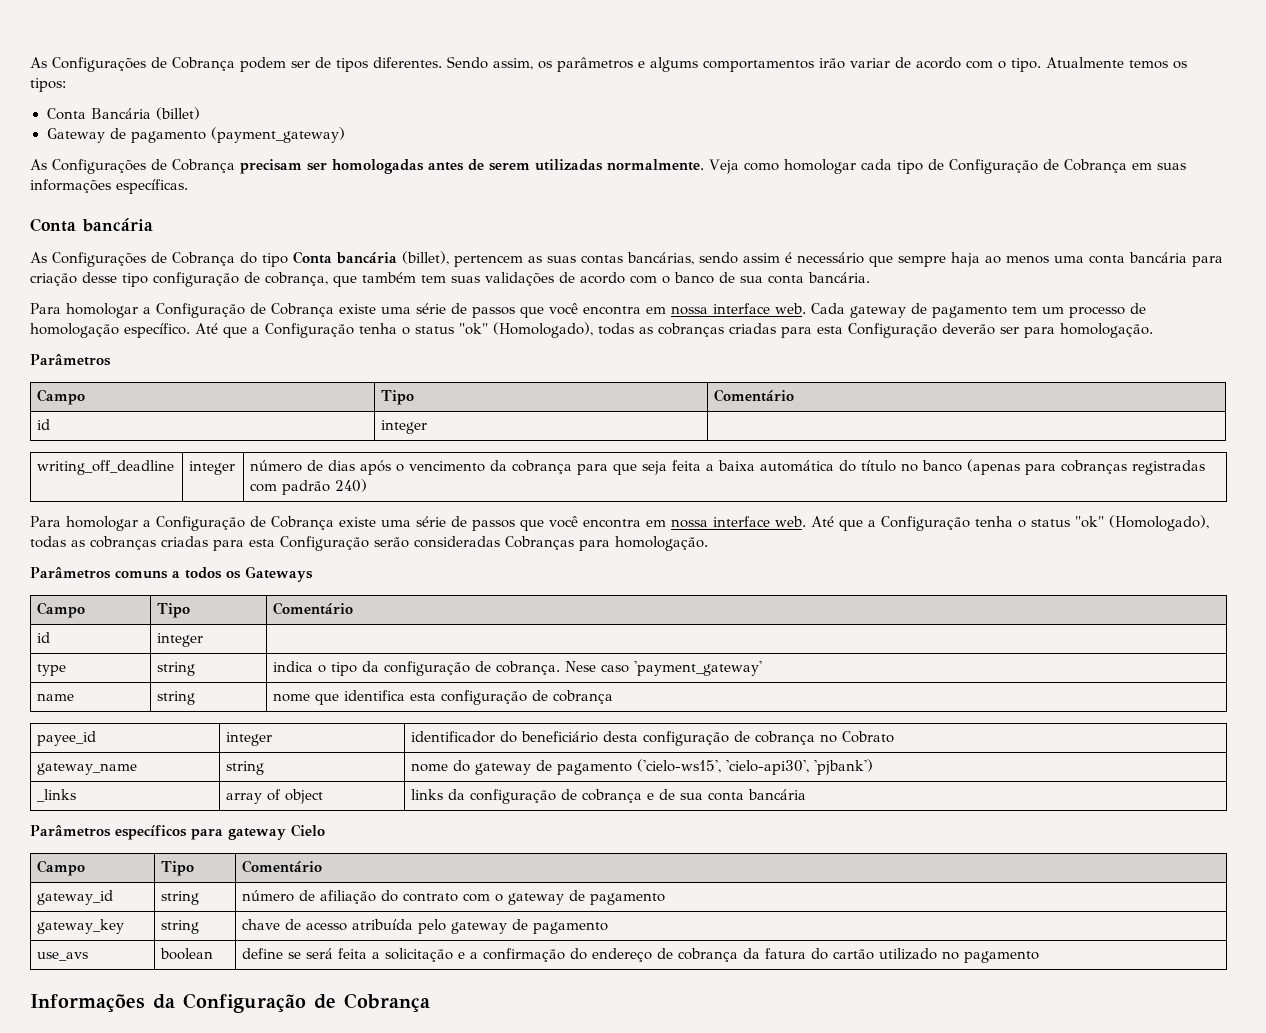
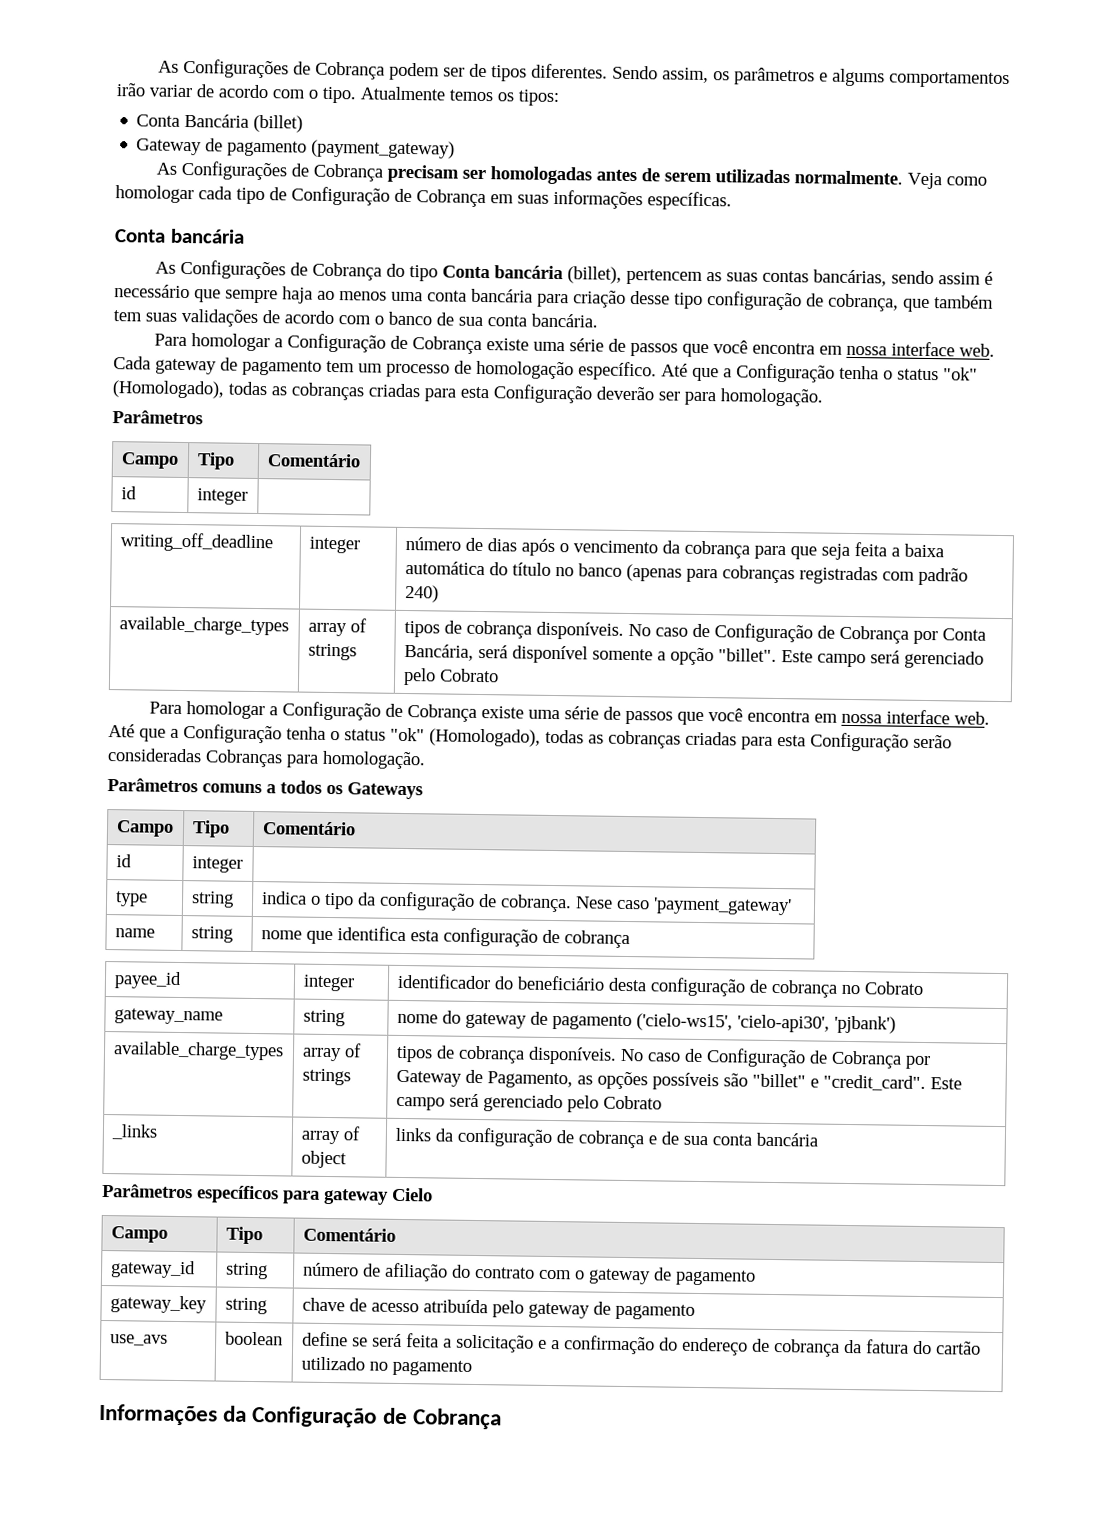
(368, 485) none -> [118,616,289,636] [307,618,367,637] [307,643,357,661] [403,620,986,645] [403,643,984,669] [402,667,499,686] // available_charge_types | array of strings | tipos de cobrança disponíveis. No caso de Configuração de Cobrança por Conta Bancária, será disponível somente a opção "billet". Este campo será gerenciado pelo Cobrato
(874, 767) none -> [112,1041,284,1061] [301,1043,362,1062] [301,1068,351,1086] [395,1045,931,1070] [395,1069,962,1092] [395,1093,662,1113] // available_charge_types | array of strings | tipos de cobrança disponíveis. No caso de Configuração de Cobrança por Gateway de Pagamento, as opções possíveis são "billet" e "credit_card". Este campo será gerenciado pelo Cobrato

